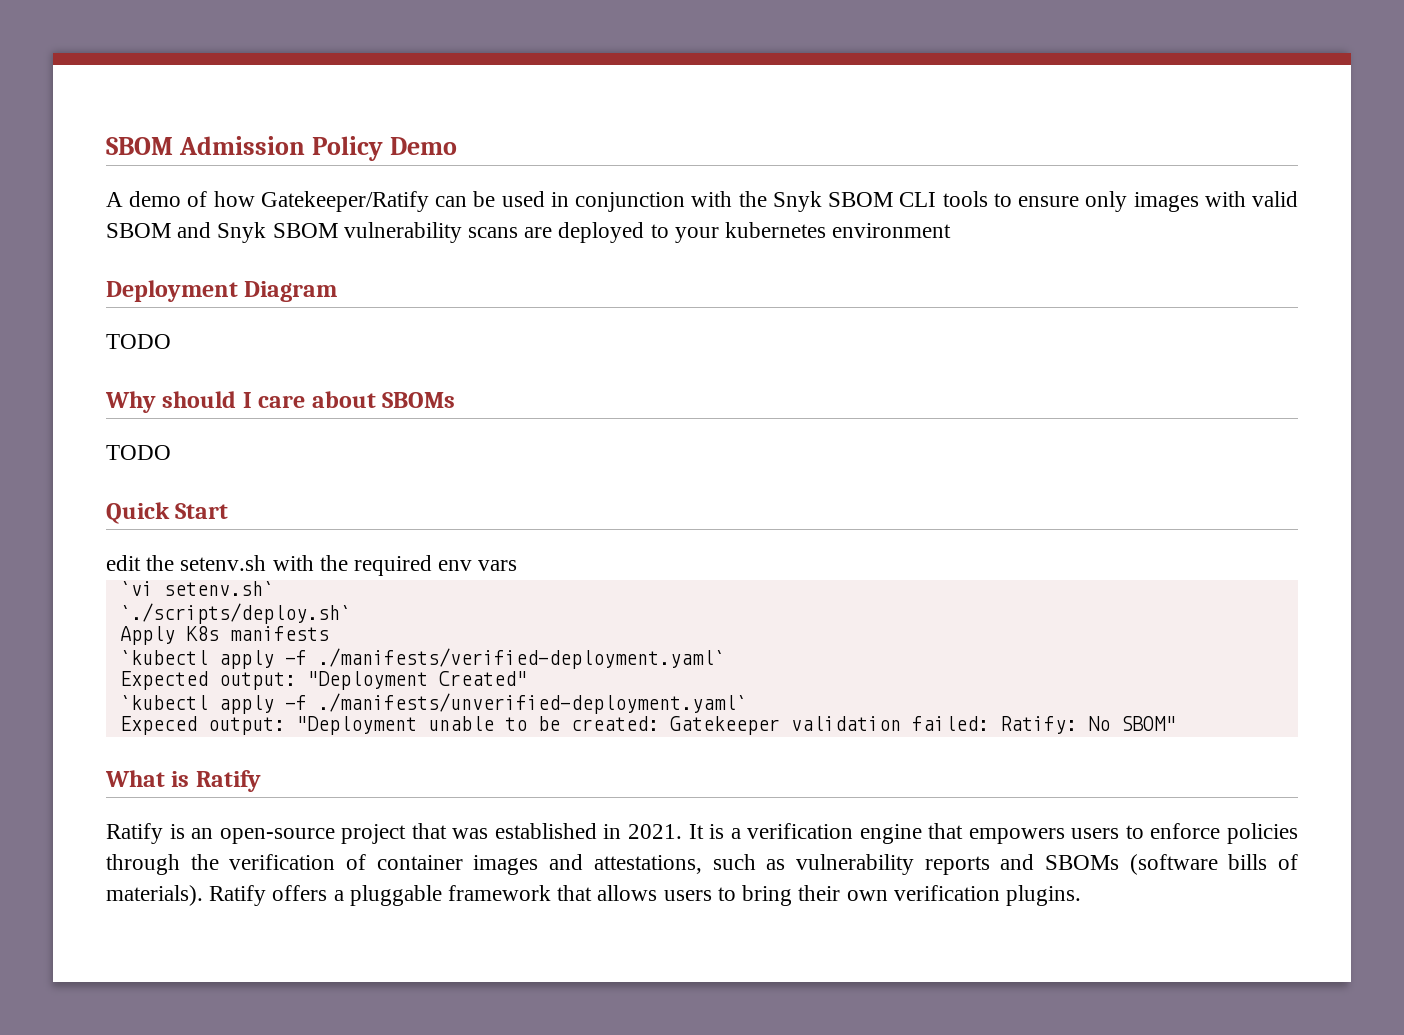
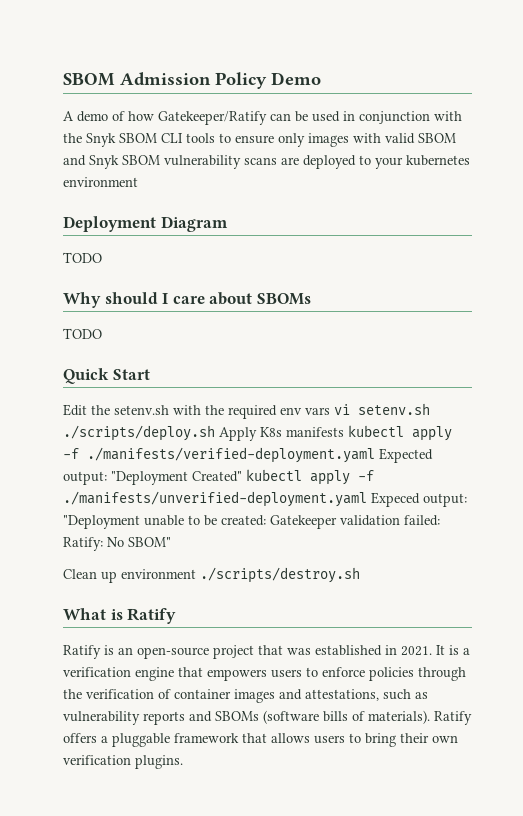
[106,555,141,571] edit -> [63,404,87,416] Edit
[119,581,274,596] [119,603,351,624] // `vi setenv.sh` // `./scripts/deploy.sh` // -> [334,403,430,415] [63,425,215,441] vi setenv.sh ./scripts/deploy.sh
[119,648,725,669] // `kubectl apply -f ./manifests/verified-deployment.yaml` // -> [348,425,452,441] [63,447,375,463] kubectl apply -f ./manifests/verified-deployment.yaml
[119,693,747,714] // `kubectl apply -f ./manifests/unverified-deployment.yaml` // -> [246,469,374,485] [63,491,367,507] kubectl apply -f ./manifests/unverified-deployment.yaml
(1176, 723) none -> [63,567,360,583] // Clean up environment ./scripts/destroy.sh

